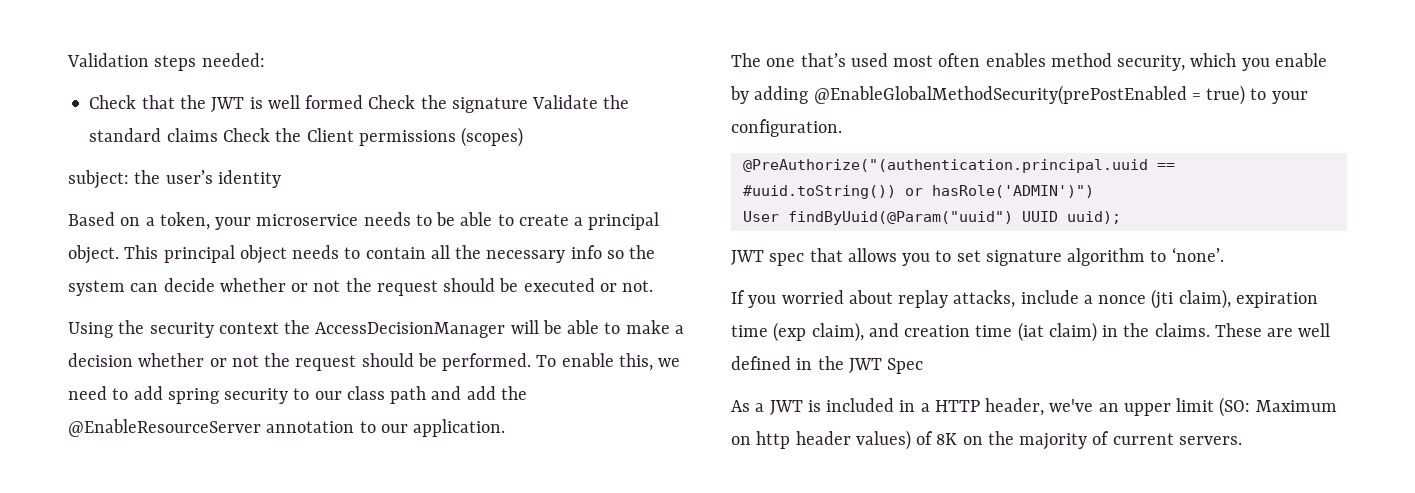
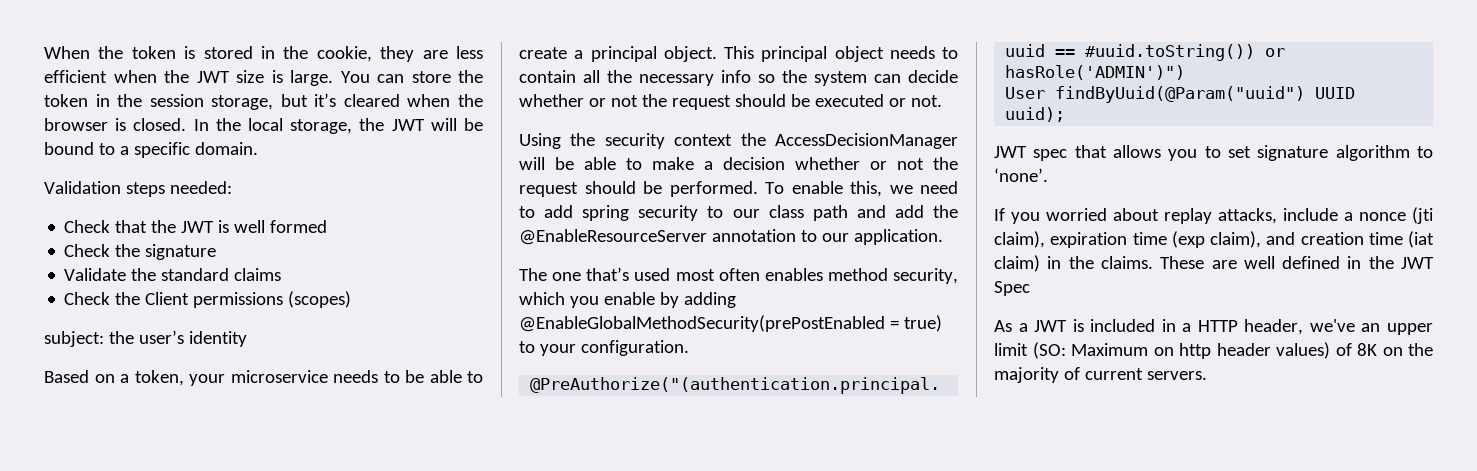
(67, 60) none -> [44,46,483,62] [44,70,483,86] [44,93,483,110] [44,118,483,134] [44,142,258,158] When the token is stored in the cookie, they are less efficient when the JWT size is large. You can store the token in the session storage, but it’s cleared when the browser is closed. In the local storage, the JWT will be bound to a specific domain. //
(364, 102) none -> (328, 226) //
(528, 105) none -> (217, 252) //
(218, 135) none -> (282, 274) //

